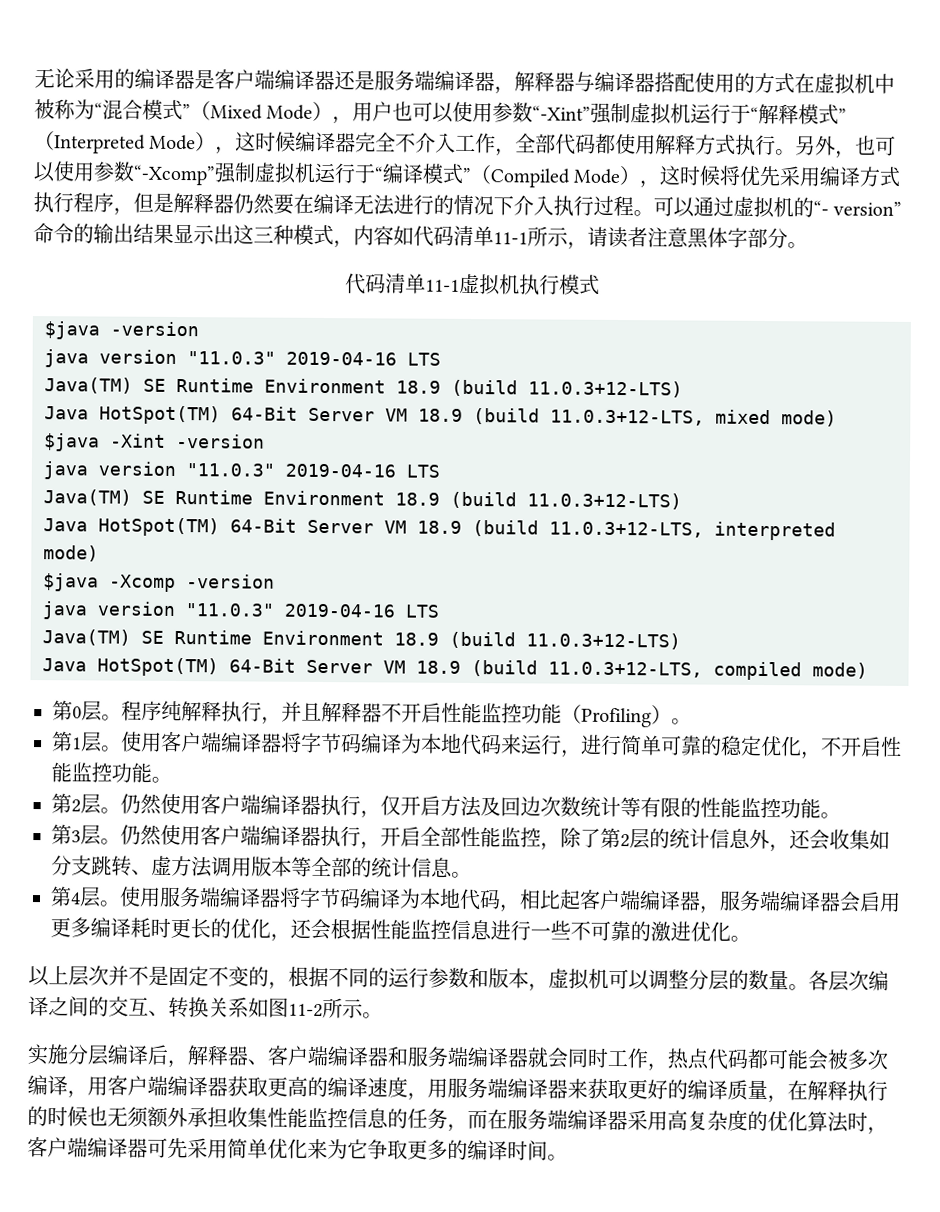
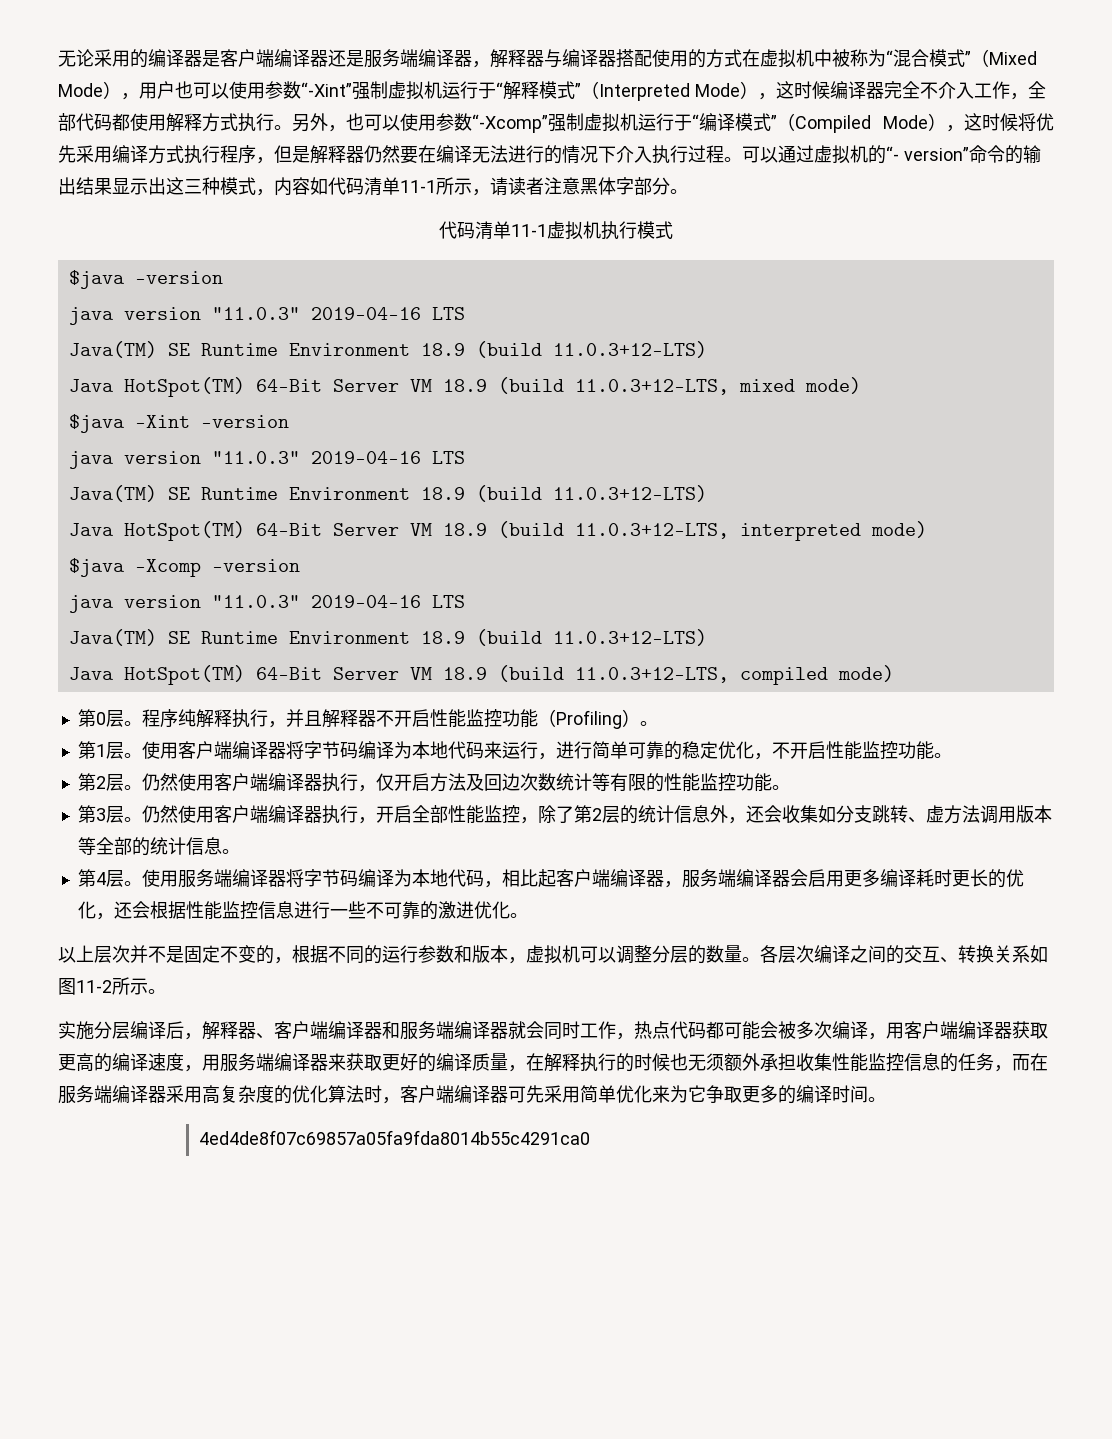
(568, 1157) none -> [198,1130,590,1145] // 4ed4de8f07c69857a05fa9fda8014b55c4291ca0

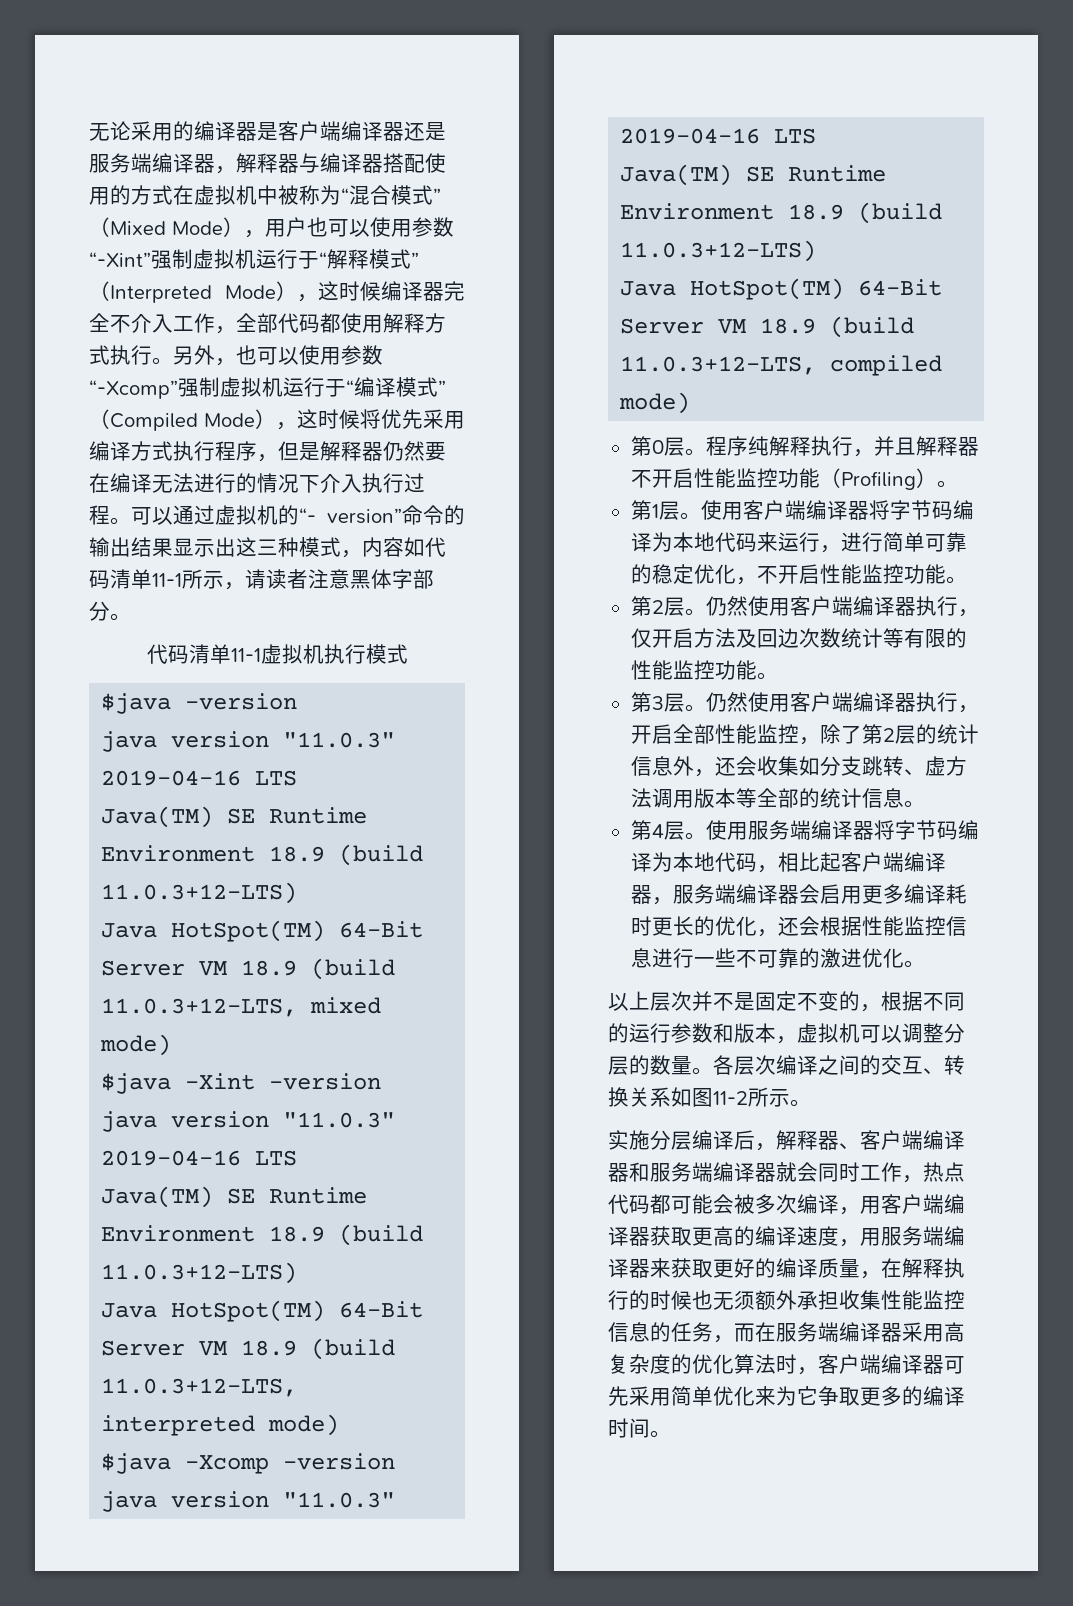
[198,1130,590,1145] // 4ed4de8f07c69857a05fa9fda8014b55c4291ca0 -> (671, 1434) none

